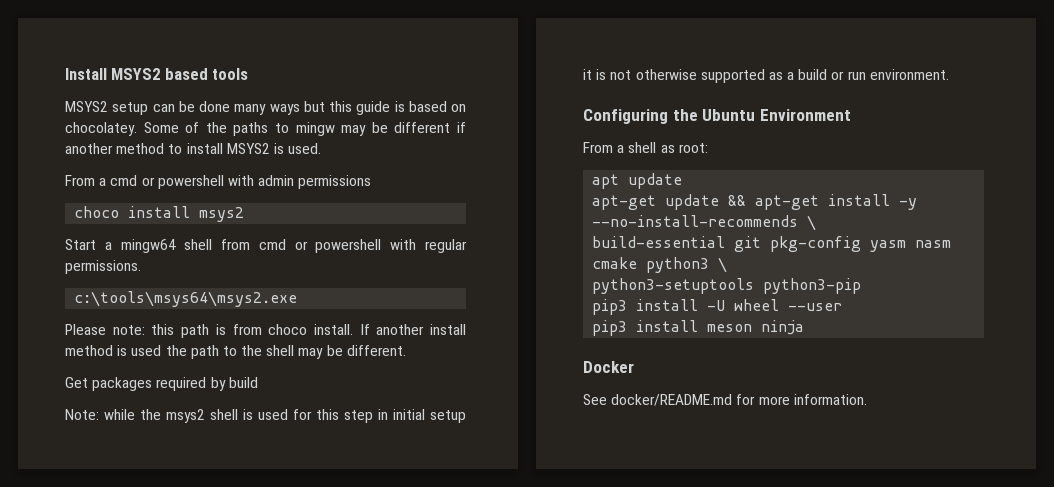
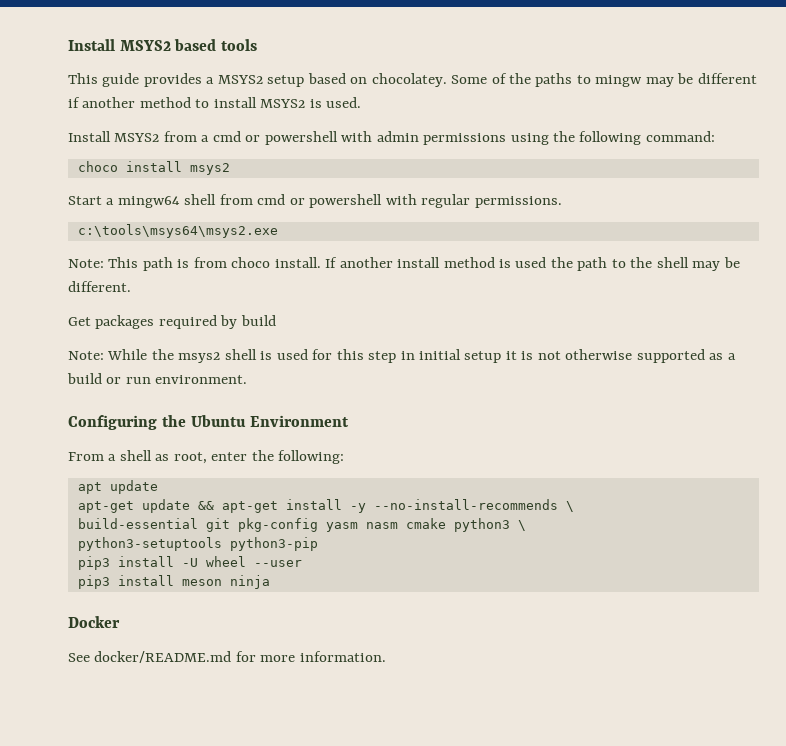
[65,101,405,115] MSYS2 setup can be done many ways but this guide is -> [68,73,305,87] This guide provides a MSYS2 setup
[65,175,95,186] From -> [68,131,197,142] Install MSYS2 from
(372, 182) none -> [510,131,715,145] using the following command:
[65,324,175,335] Please note: this -> [68,257,139,268] Note: This
[104,409,135,420] while -> [107,349,148,360] While
[678,143,708,153] root: -> [173,450,345,464] root, enter the following:

